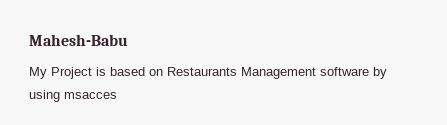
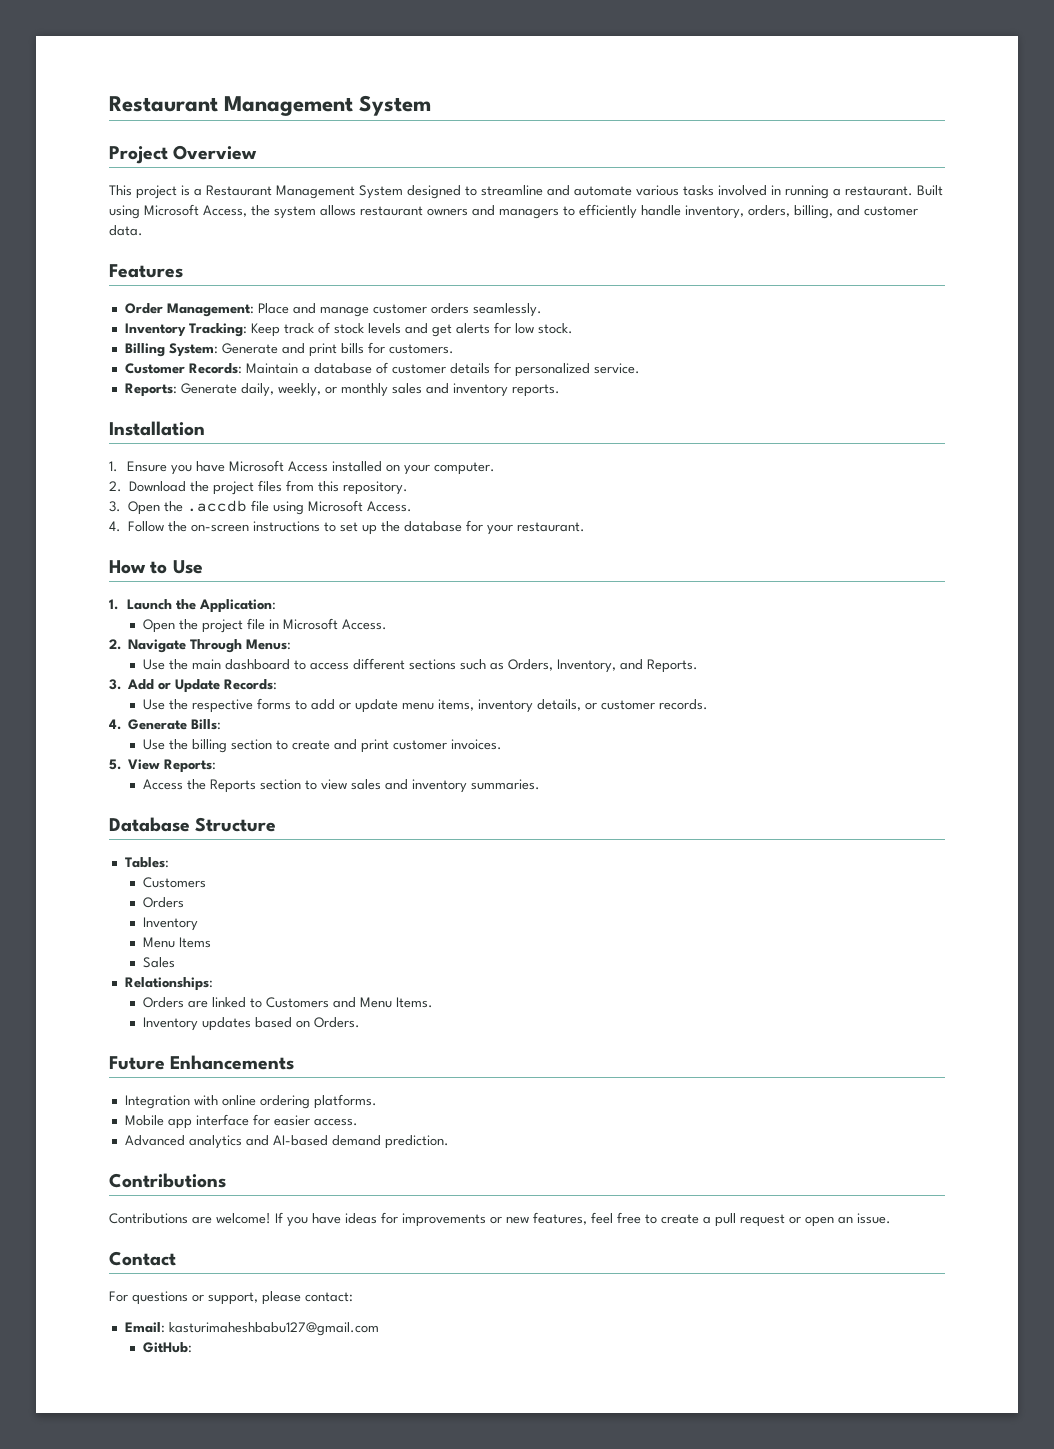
[29,34,128,46] [29,67,387,79] [29,90,117,102] Mahesh-Babu // My Project is based on Restaurants Management software by using msacces -> [109,95,432,116] [109,145,258,164] [109,185,943,199] [109,204,918,219] [109,225,143,236] [109,264,183,278] [124,303,542,317] [124,322,573,337] [124,342,454,357] [124,362,640,377] [124,383,560,397] [109,421,205,436] [109,460,495,475] [109,480,409,495] [109,500,413,515] [109,520,586,535] [109,560,203,574] [109,599,276,613] [142,618,387,633] [109,639,292,653] [142,658,698,673] [109,679,278,693] [142,698,708,713] [109,719,222,730] [142,739,502,753] [109,759,217,773] [142,779,540,793] [109,817,277,832] [124,857,169,868] [142,877,206,888] [142,897,184,908] [142,917,198,931] [142,937,211,948] [142,957,175,968] [124,977,213,991] [142,997,433,1008] [142,1017,360,1031] [109,1055,295,1070] [124,1094,377,1109] [124,1114,358,1129] [124,1135,449,1149] [109,1173,226,1188] [109,1212,891,1227] [109,1251,176,1266] [109,1291,353,1305] [124,1322,379,1336] [142,1342,192,1353] Restaurant Management System // Project Overview // This project is a Restaurant Management System designed to streamline and automate various tasks involved in running a restaurant. Built using Microsoft Access, the system allows restaurant owners and managers to efficiently handle inventory, orders, billing, and customer data. // Features // Order Management: Place and manage customer orders seamlessly. // Inventory Tracking: Keep track of stock levels and get alerts for low stock. // Billing System: Generate and print bills for customers. // Customer Records: Maintain a database of customer details for personalized service. // Reports: Generate daily, weekly, or monthly sales and inventory reports. // Installation // 1. Ensure you have Microsoft Access installed on your computer. // 2. Download the project files from this repository. // 3. Open the .accdb file using Microsoft Access. // 4. Follow the on-screen instructions to set up the database for your restaurant. // How to Use // 1. Launch the Application: // Open the project file in Microsoft Access. // 2. Navigate Through Menus: // Use the main dashboard to access different sections such as Orders, Inventory, and Reports. // 3. Add or Update Records: // Use the respective forms to add or update menu items, inventory details, or customer records. // 4. Generate Bills: // Use the billing section to create and print customer invoices. // 5. View Reports: // Access the Reports section to view sales and inventory summaries. // Database Structure // Tables: // Customers // Orders // Inventory // Menu Items // Sales // Relationships: // Orders are linked to Customers and Menu Items. // Inventory updates based on Orders. // Future Enhancements // Integration with online ordering platforms. // Mobile app interface for easier access. // Advanced analytics and AI-based demand prediction. // Contributions // Contributions are welcome! If you have ideas for improvements or new features, feel free to create a pull request or open an issue. // Contact // For questions or support, please contact: // Email: kasturimaheshbabu127@gmail.com // GitHub:

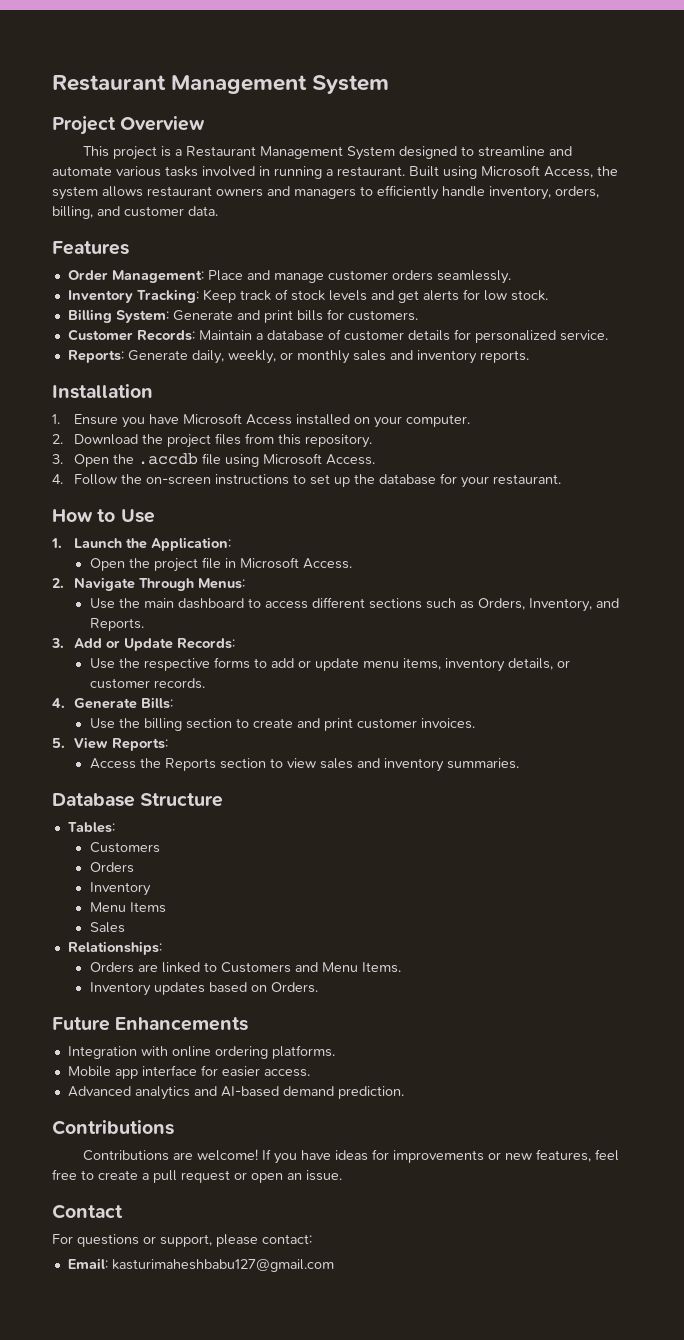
[142,1342,192,1353] // GitHub: -> (334, 1265) none

